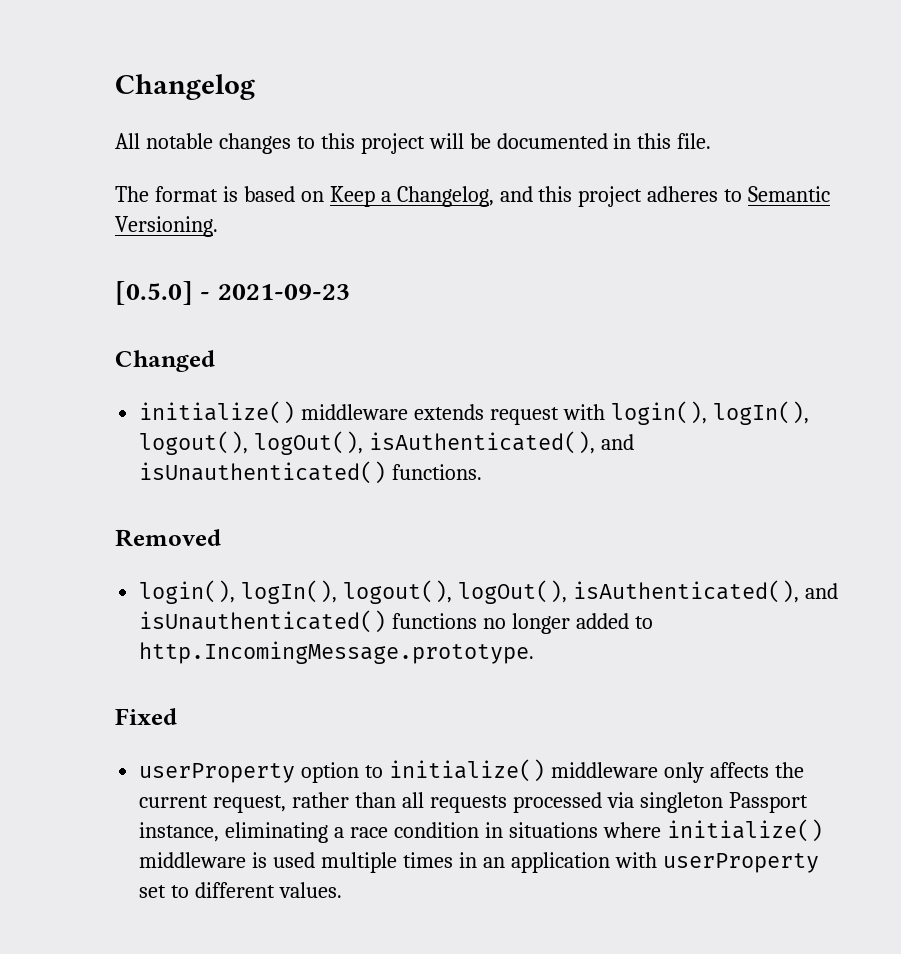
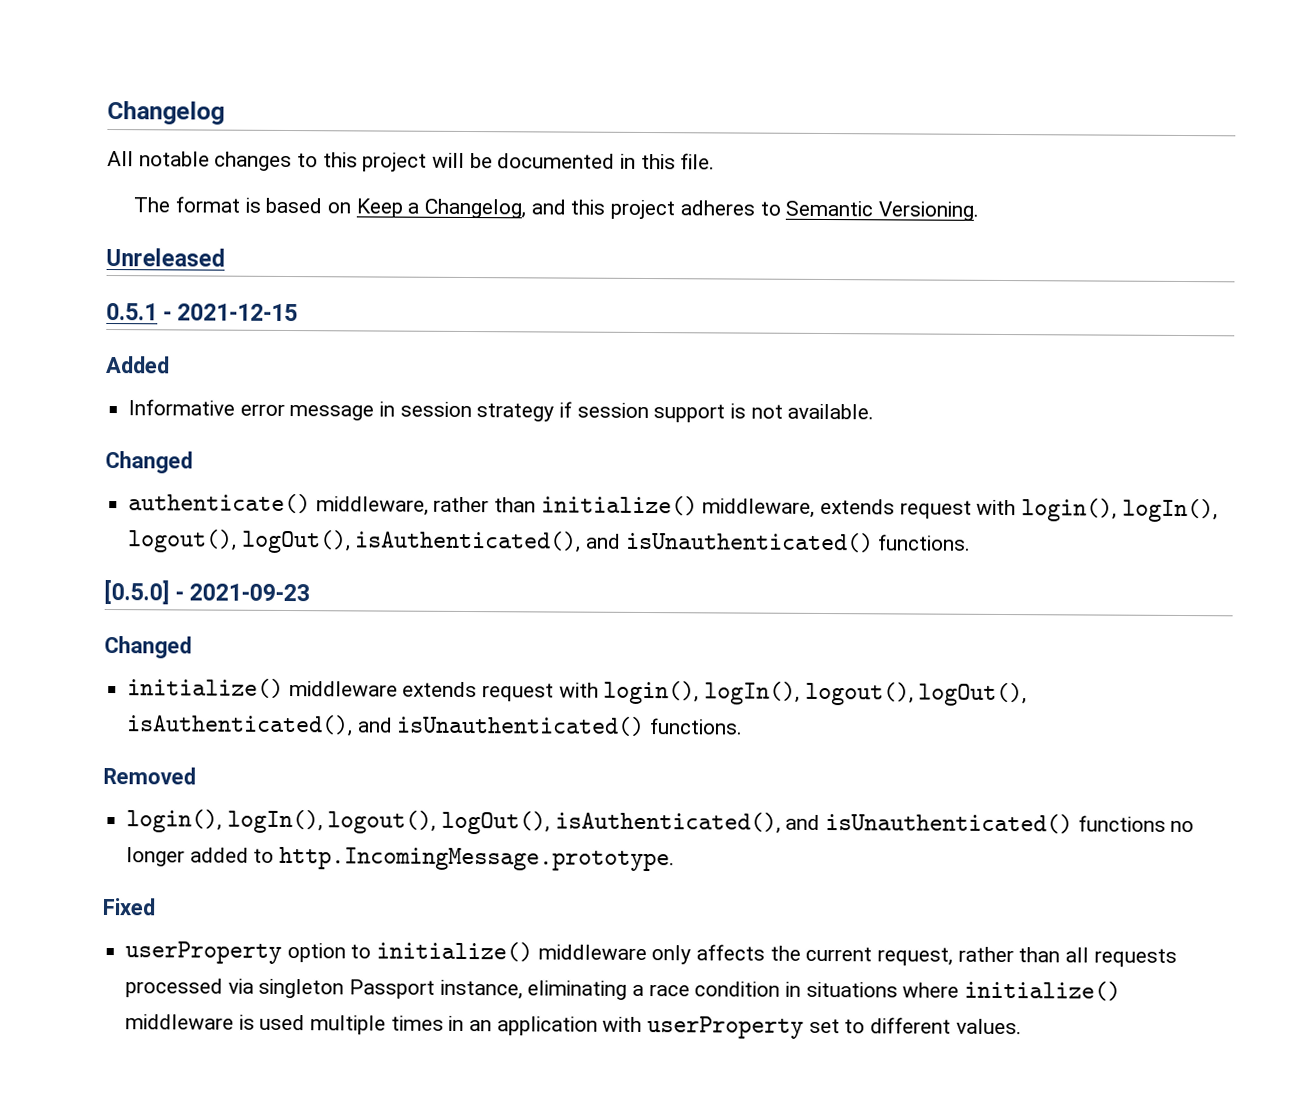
(218, 226) none -> [106,247,225,267] [106,302,299,322] [105,355,170,374] [128,399,875,423] [105,450,193,474] [128,493,1218,523] [127,529,972,554] // Unreleased // 0.5.1 - 2021-12-15 // Added // Informative error message in session strategy if session support is not available. // Changed // authenticate() middleware, rather than initialize() middleware, extends request with login(), logIn(), logout(), logOut(), isAuthenticated(), and isUnauthenticated() functions.

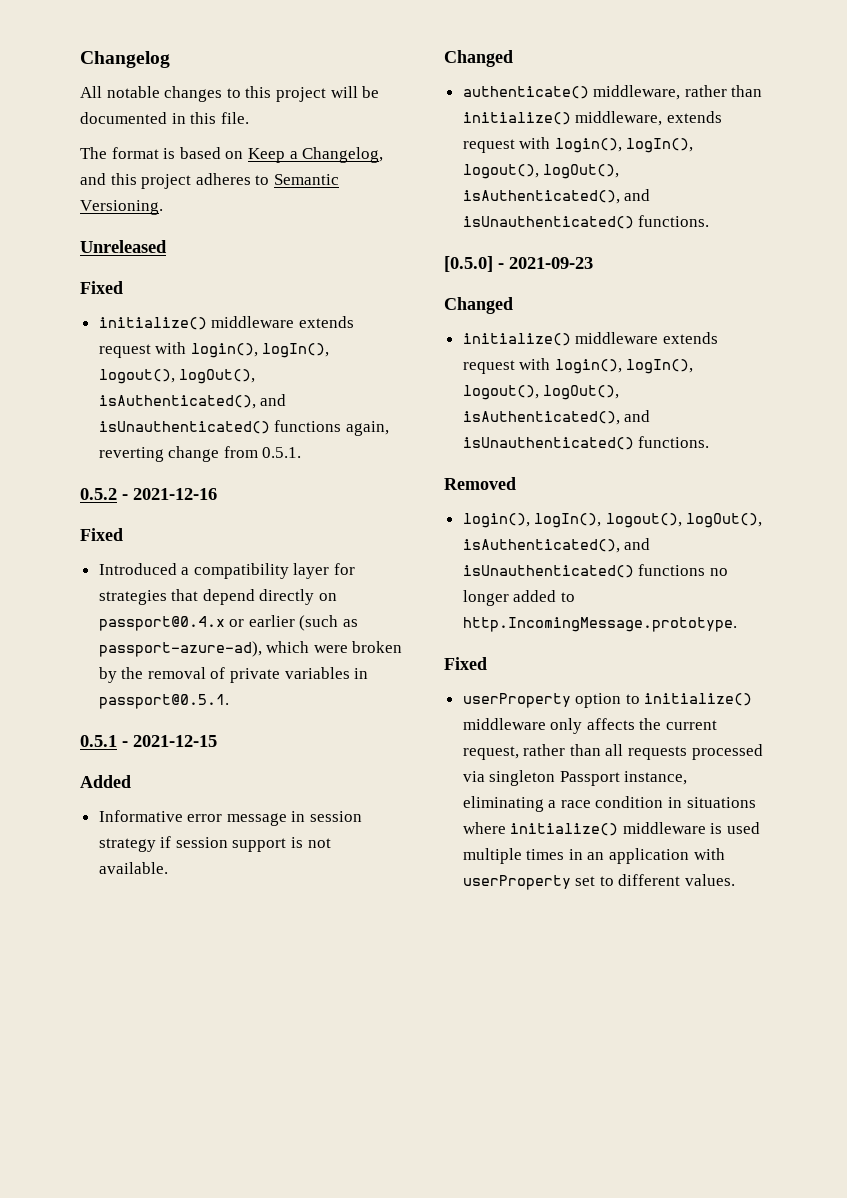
(225, 257) none -> [80,281,123,294] [98,316,354,330] [98,342,330,358] [98,369,256,384] [98,394,287,409] [98,420,389,436] [98,446,302,462] [80,488,217,500] [80,528,123,541] [98,563,356,579] [98,589,338,605] [98,615,359,631] [98,641,403,657] [98,667,369,683] [98,694,229,709] // Fixed // initialize() middleware extends request with login(), logIn(), logout(), logOut(), isAuthenticated(), and isUnauthenticated() functions again, reverting change from 0.5.1. // 0.5.2 - 2021-12-16 // Fixed // Introduced a compatibility layer for strategies that depend directly on passport@0.4.x or earlier (such as passport-azure-ad), which were broken by the removal of private variables in passport@0.5.1.

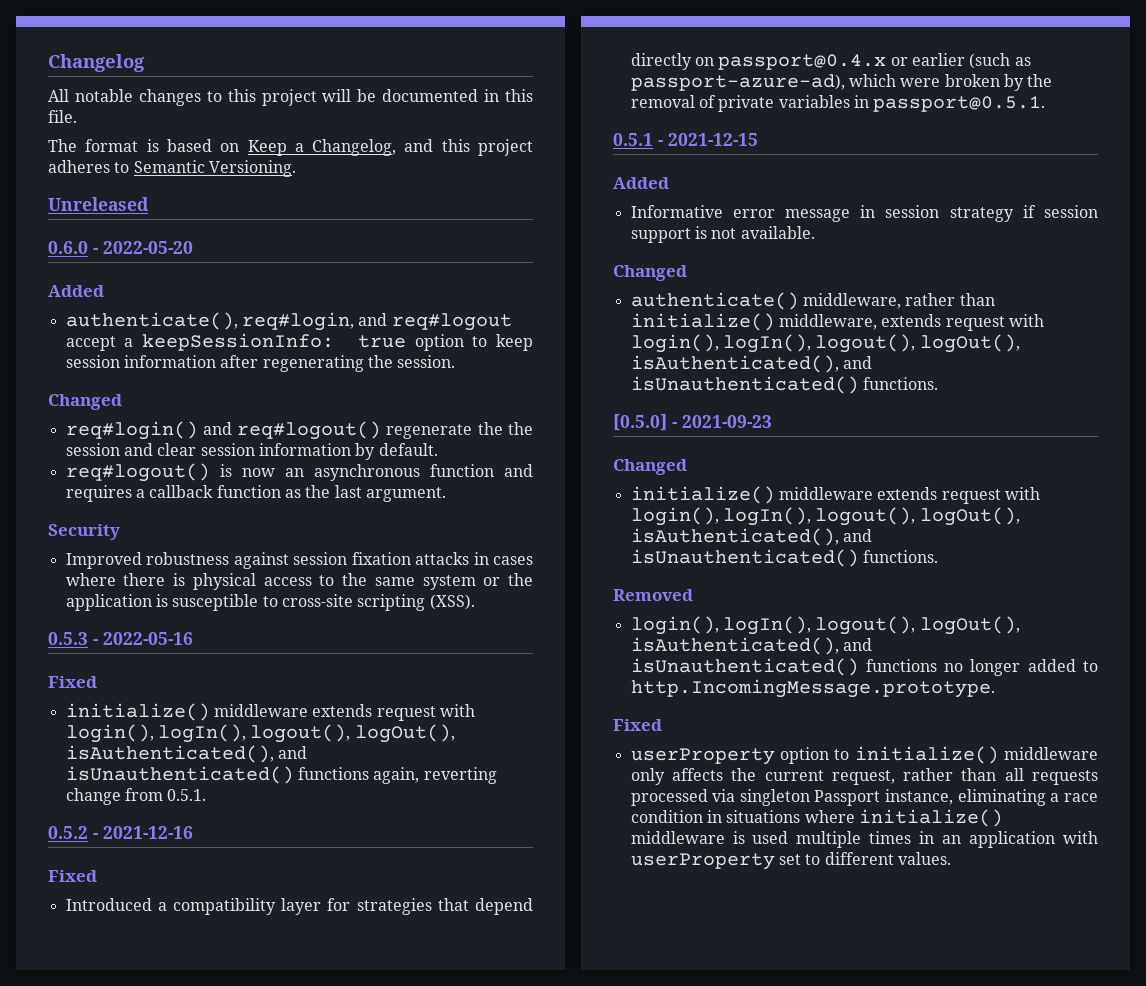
(167, 246) none -> [48,241,193,254] [48,285,104,297] [65,312,512,331] [65,333,533,351] [65,355,456,372] [48,394,122,410] [65,421,533,440] [65,443,438,460] [65,463,533,482] [65,485,446,502] [48,524,120,540] [65,552,533,569] [65,573,533,590] [65,594,475,611] [48,632,193,645] // 0.6.0 - 2022-05-20 // Added // authenticate(), req#login, and req#logout accept a keepSessionInfo: true option to keep session information after regenerating the session. // Changed // req#login() and req#logout() regenerate the the session and clear session information by default. // req#logout() is now an asynchronous function and requires a callback function as the last argument. // Security // Improved robustness against session fixation attacks in cases where there is physical access to the same system or the application is susceptible to cross-site scripting (XSS). // 0.5.3 - 2022-05-16

